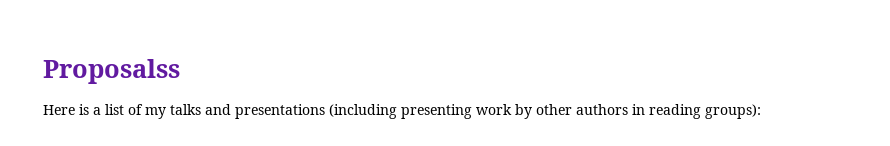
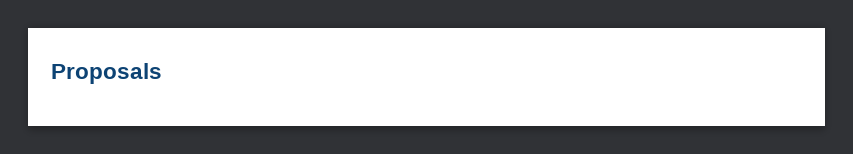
[43,59,180,84] [43,104,761,119] Proposalss // Here is a list of my talks and presentations (including presenting work by other authors in reading groups): -> [51,63,162,84] Proposals

